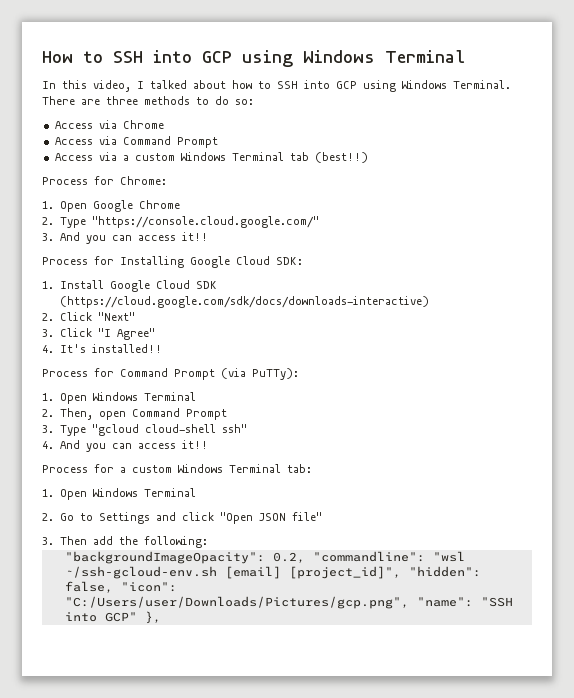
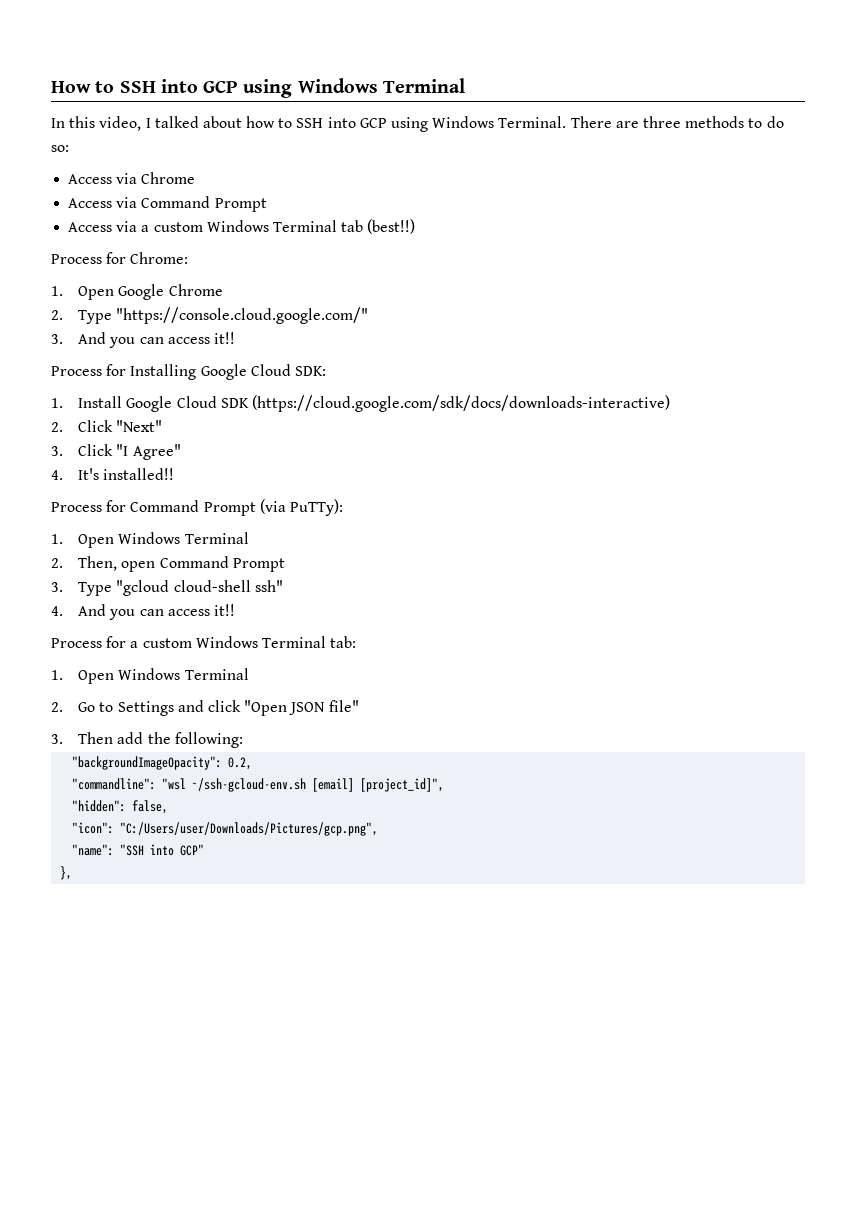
(305, 557) none -> (253, 763) //
(401, 572) none -> (445, 785) //
(113, 587) none -> (169, 807) //
(409, 602) none -> (379, 829) //
(137, 617) none -> (205, 850) //

